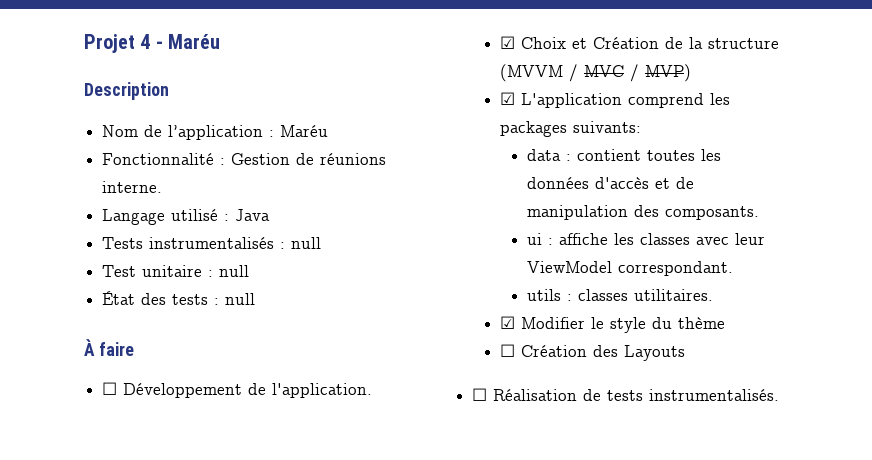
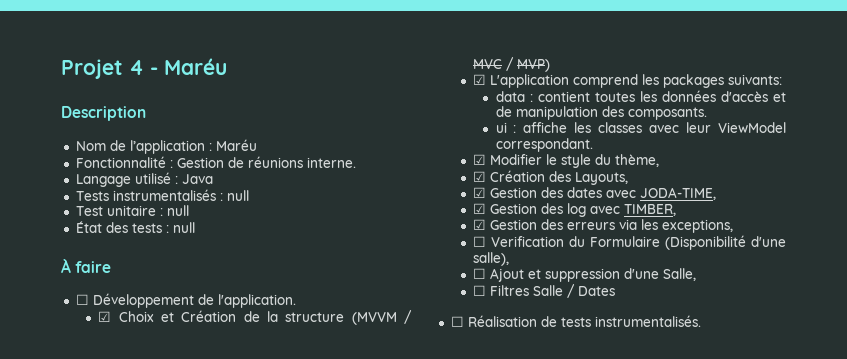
[526,289,713,301] // utils : classes utilitaires. -> (593, 145) none
[677,317,725,329] [499,344,685,361] thème // ☐ Création des Layouts -> [615,154,660,167] [473,170,629,185] [473,187,717,200] [473,203,677,217] [473,219,734,233] [473,235,786,250] [473,252,510,266] [473,268,697,282] [473,284,616,298] thème, // ☑ Création des Layouts, // ☑ Gestion des dates avec JODA-TIME, // ☑ Gestion des log avec TIMBER, // ☑ Gestion des erreurs via les exceptions, // ☐ Verification du Formulaire (Disponibilité d'une salle), // ☐ Ajout et suppression d'une Salle, // ☐ Filtres Salle / Dates

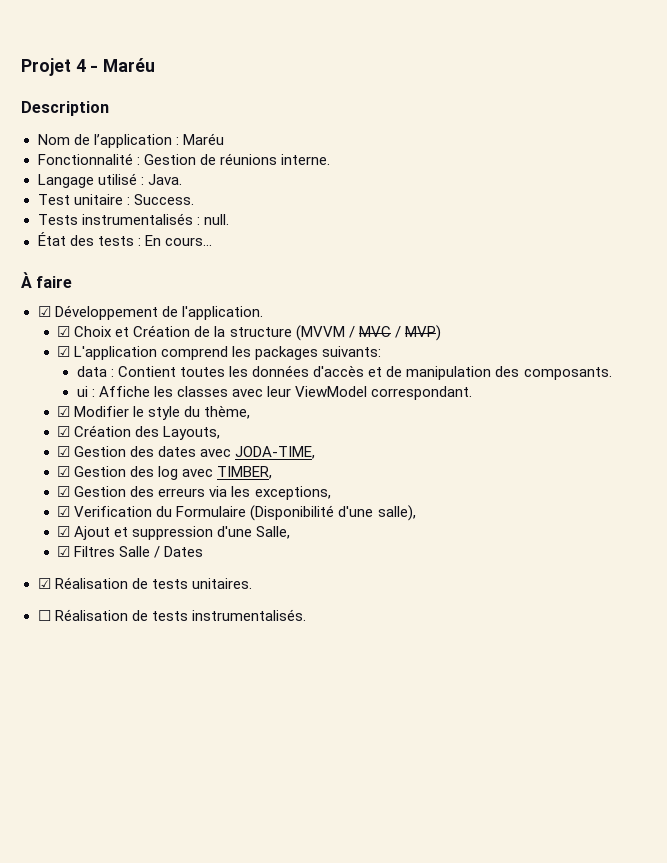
[181,174,213,184] [75,189,249,201] [75,205,189,216] Java // Tests instrumentalisés : null // Test unitaire : null -> [147,174,182,185] [37,194,194,205] [37,213,229,225] Java. // Test unitaire : Success. // Tests instrumentalisés : null.
[172,222,195,233] null -> [144,235,212,246] En cours...
[75,294,89,305] ☐ -> [37,306,51,317] ☑
[537,91,590,102] contient -> [118,366,177,377] Contient
[523,122,568,133] affiche -> [99,386,151,397] Affiche
[473,236,487,247] ☐ -> [57,506,71,517] ☑
[473,268,487,279] ☐ -> [57,526,71,537] ☑
[473,285,487,296] ☐ -> [57,546,71,557] ☑
(616, 291) none -> [37,577,252,589] // ☑ Réalisation de tests unitaires.

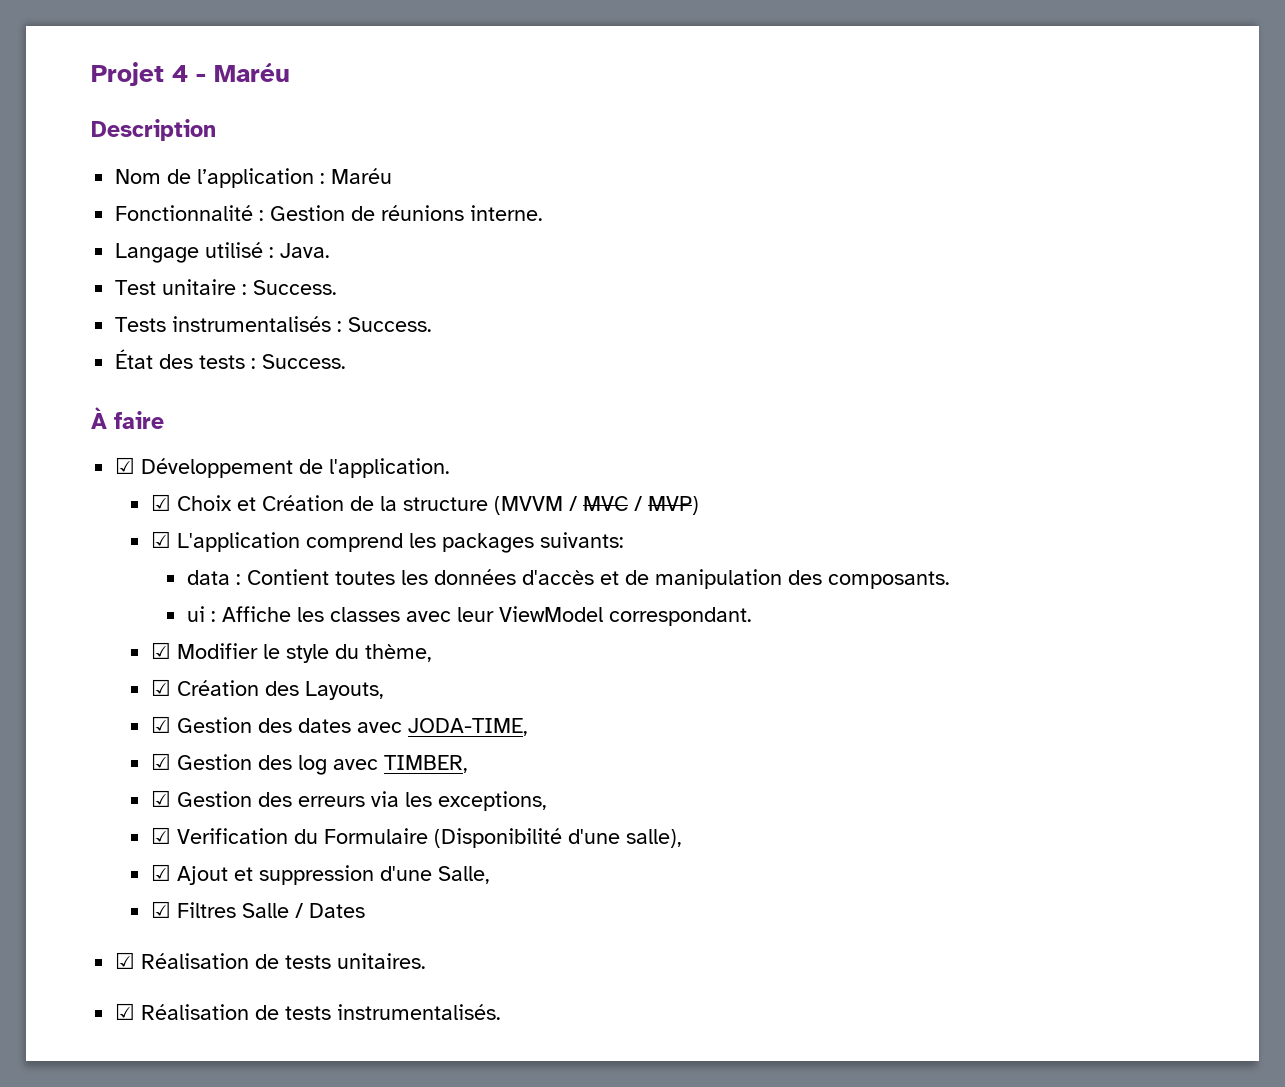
[203,214,229,225] null. -> [348,317,433,332] Success.
[144,235,212,246] En cours... -> [262,354,347,369] Success.
[37,610,51,621] ☐ -> [115,1003,136,1020] ☑

